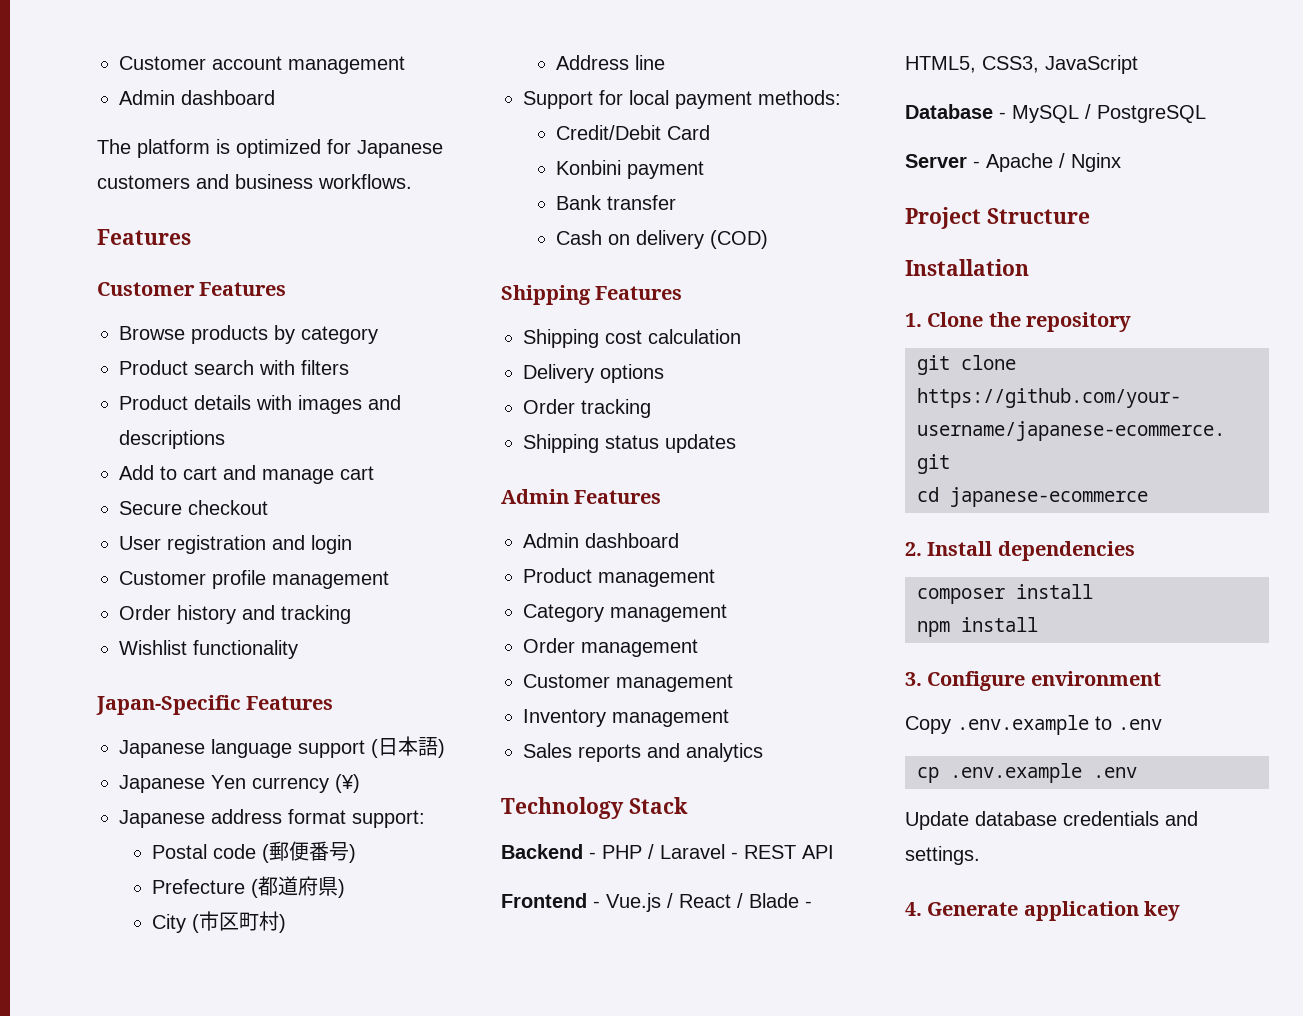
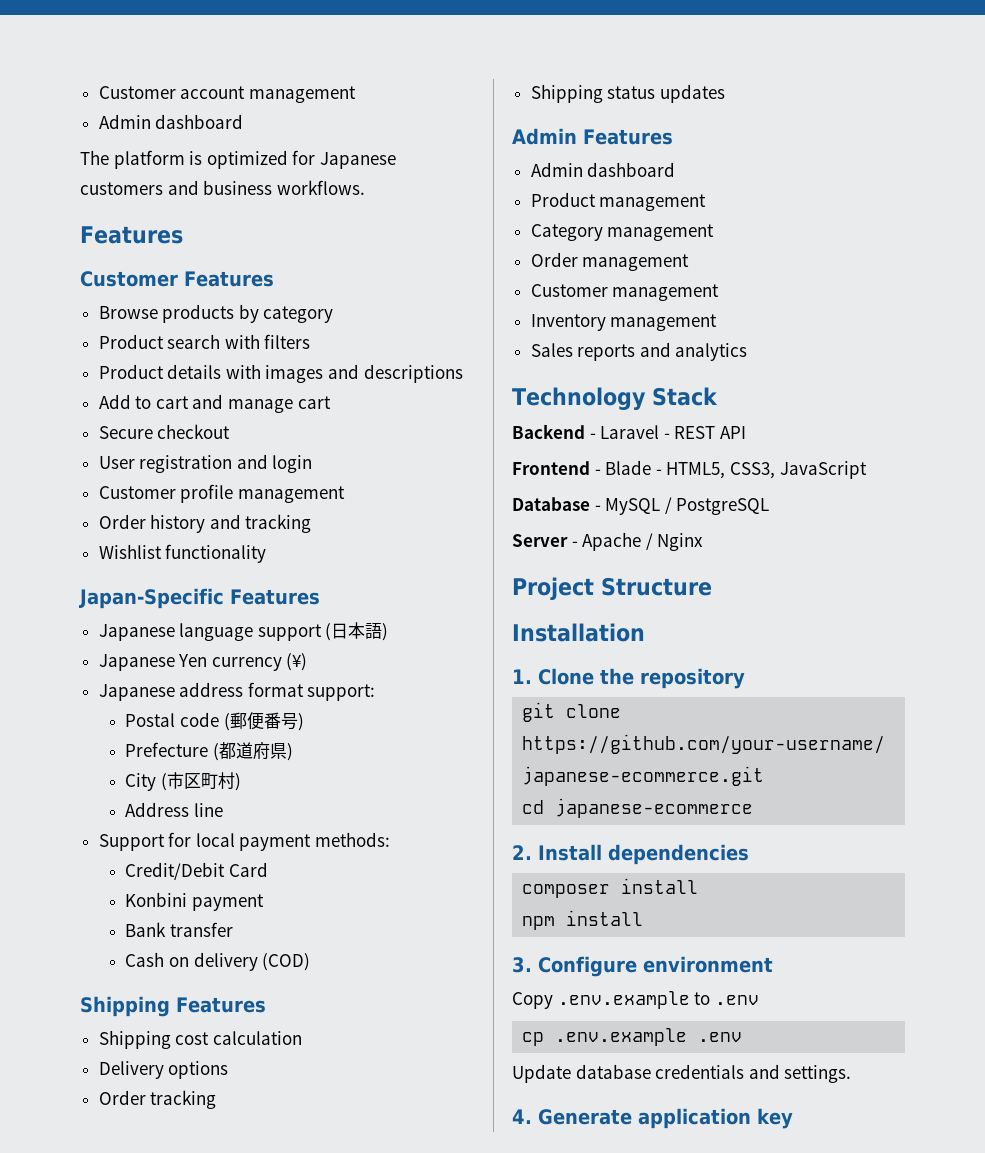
[602,844,654,859] PHP / -> (596, 436) none
[606,893,743,912] Vue.js / React / -> (601, 472) none

